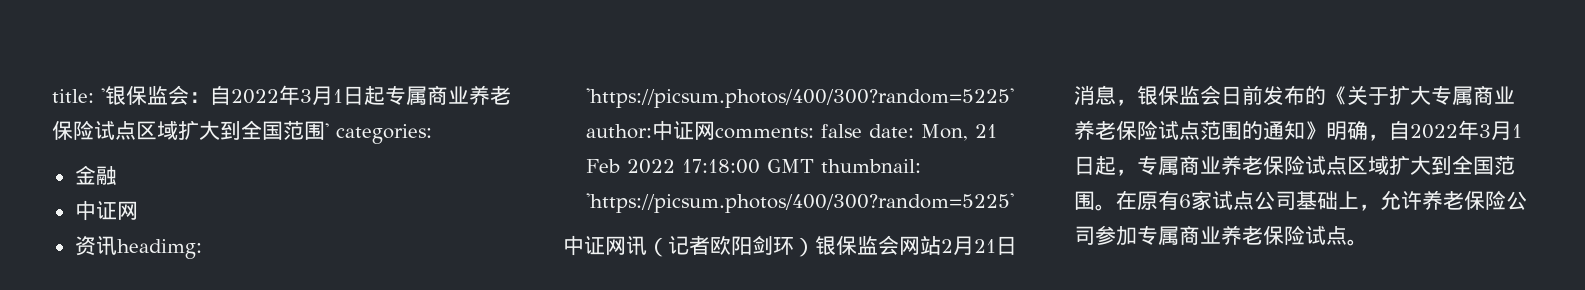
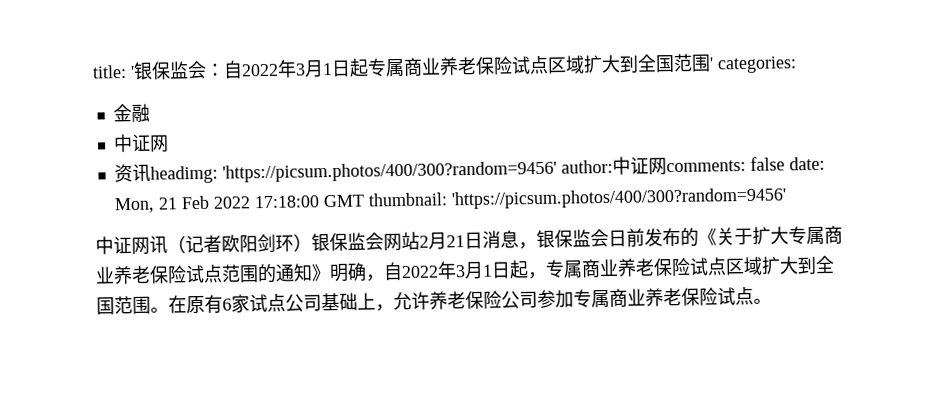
[585,88,1014,108] 'https://picsum.photos/400/300?random=5225' -> [221,160,557,183] 'https://picsum.photos/400/300?random=9456'
[585,193,1014,213] 'https://picsum.photos/400/300?random=5225' -> [450,187,787,210] 'https://picsum.photos/400/300?random=9456'

